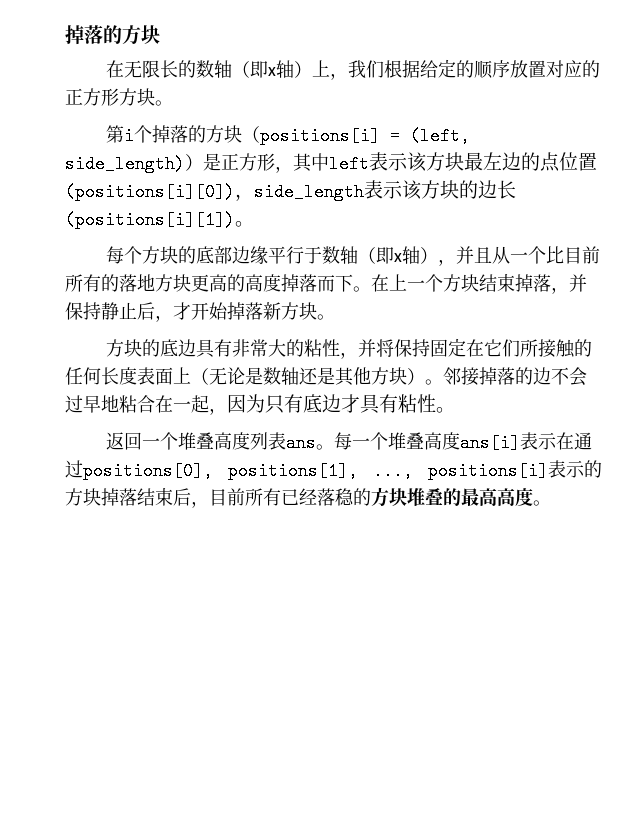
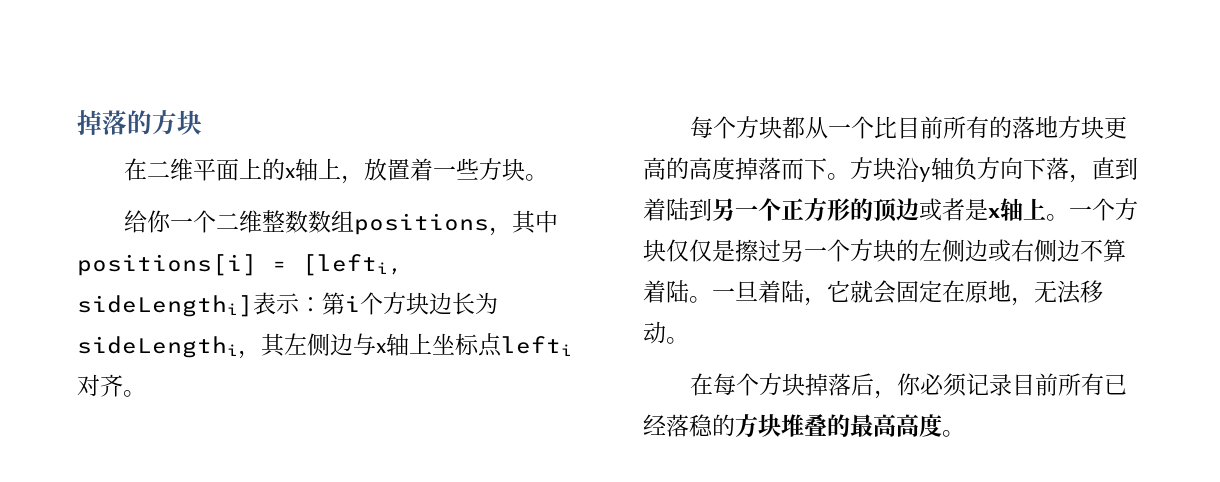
[123,59,600,80] [65,88,173,106] [105,125,470,145] [65,152,597,173] [65,180,516,201] [65,211,254,229] [105,246,492,266] 无限长的数轴（即x轴）上，我们根据给定的顺序放置对应的正方形方块。 // 第i个掉落的方块（positions[i] = (left, side_length)）是正方形，其中left表示该方块最左边的点位置(positions[i][0])，side_length表示该方块的边长(positions[i][1])。 // 每个方块的底部边缘平行于数轴（即x轴），并且 -> [146,158,548,184] [123,210,558,236] [77,254,403,276] [77,292,498,317] [77,333,572,359] [77,374,146,397] [689,116,805,139] 二维平面上的x轴上，放置着一些方块。 // 给你一个二维整数数组positions，其中positions[i] = [lefti, sideLengthi]表示：第i个方块边长为sideLengthi，其左侧边与x轴上坐标点lefti对齐。 // 每个方块都
[371,274,587,294] [65,302,335,322] [105,338,592,359] [65,367,587,386] [65,394,455,415] [105,432,592,452] [65,460,602,480] [65,488,209,508] 在上一个方块结束掉落，并保持静止后，才开始掉落新方块。 // 方块的底边具有非常大的粘性，并将保持固定在它们所接触的任何长度表面上（无论是数轴还是其他方块）。邻接掉落的边不会过早地粘合在一起，因为只有底边才具有粘性。 // 返回一个堆叠高度列表ans。每一个堆叠高度ans[i]表示在通过positions[0], positions[1], ..., positions[i]表示的方块掉落结束后， -> [850,157,1138,183] [643,198,1138,222] [643,239,1126,262] [643,280,1103,306] [643,321,689,344] [689,373,1012,399] 方块沿y轴负方向下落，直到着陆到另一个正方形的顶边或者是x轴上。一个方块仅仅是擦过另一个方块的左侧边或右侧边不算着陆。一旦着陆，它就会固定在原地，无法移动。 // 在每个方块掉落后，你必须记录

